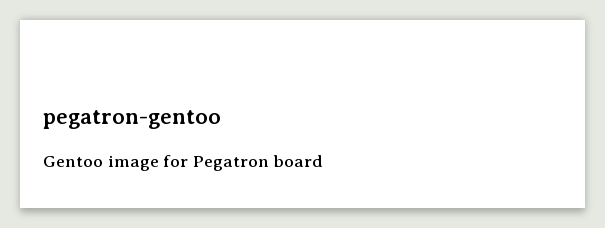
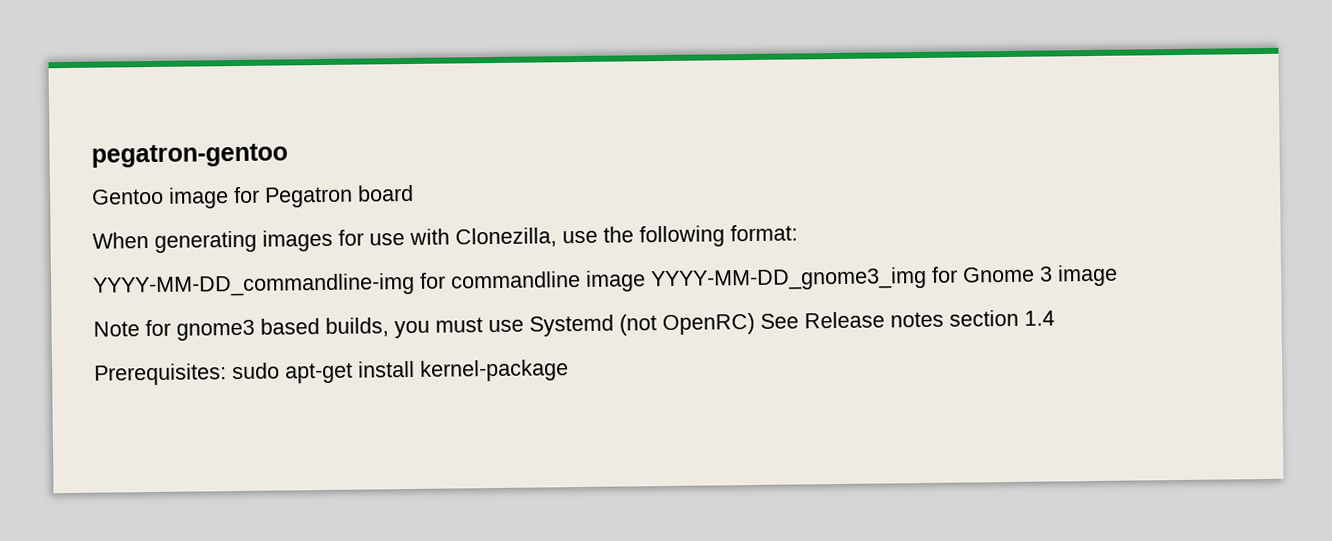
(323, 161) none -> [92,224,798,253] [93,264,1118,298] [93,309,1055,341] [94,359,569,386] // When generating images for use with Clonezilla, use the following format: // YYYY-MM-DD_commandline-img for commandline image YYYY-MM-DD_gnome3_img for Gnome 3 image // Note for gnome3 based builds, you must use Systemd (not OpenRC) See Release notes section 1.4 // Prerequisites: sudo apt-get install kernel-package

